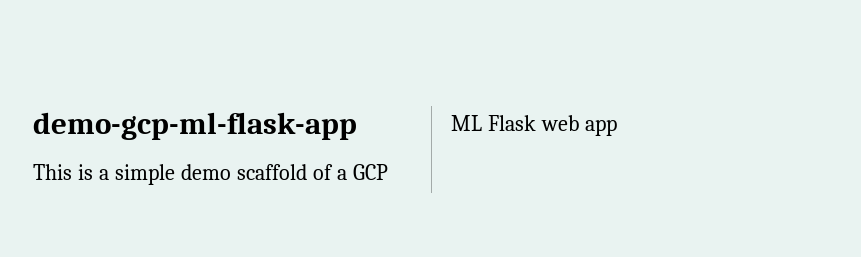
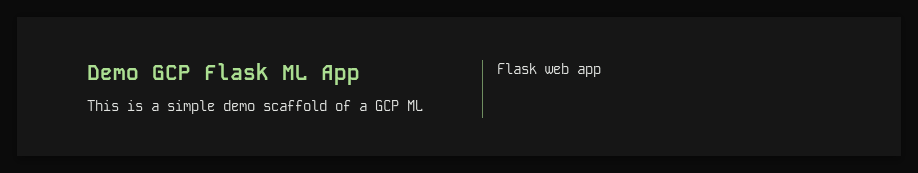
[33,112,357,140] demo-gcp-ml-flask-app -> [87,63,360,85] Demo GCP Flask ML App

